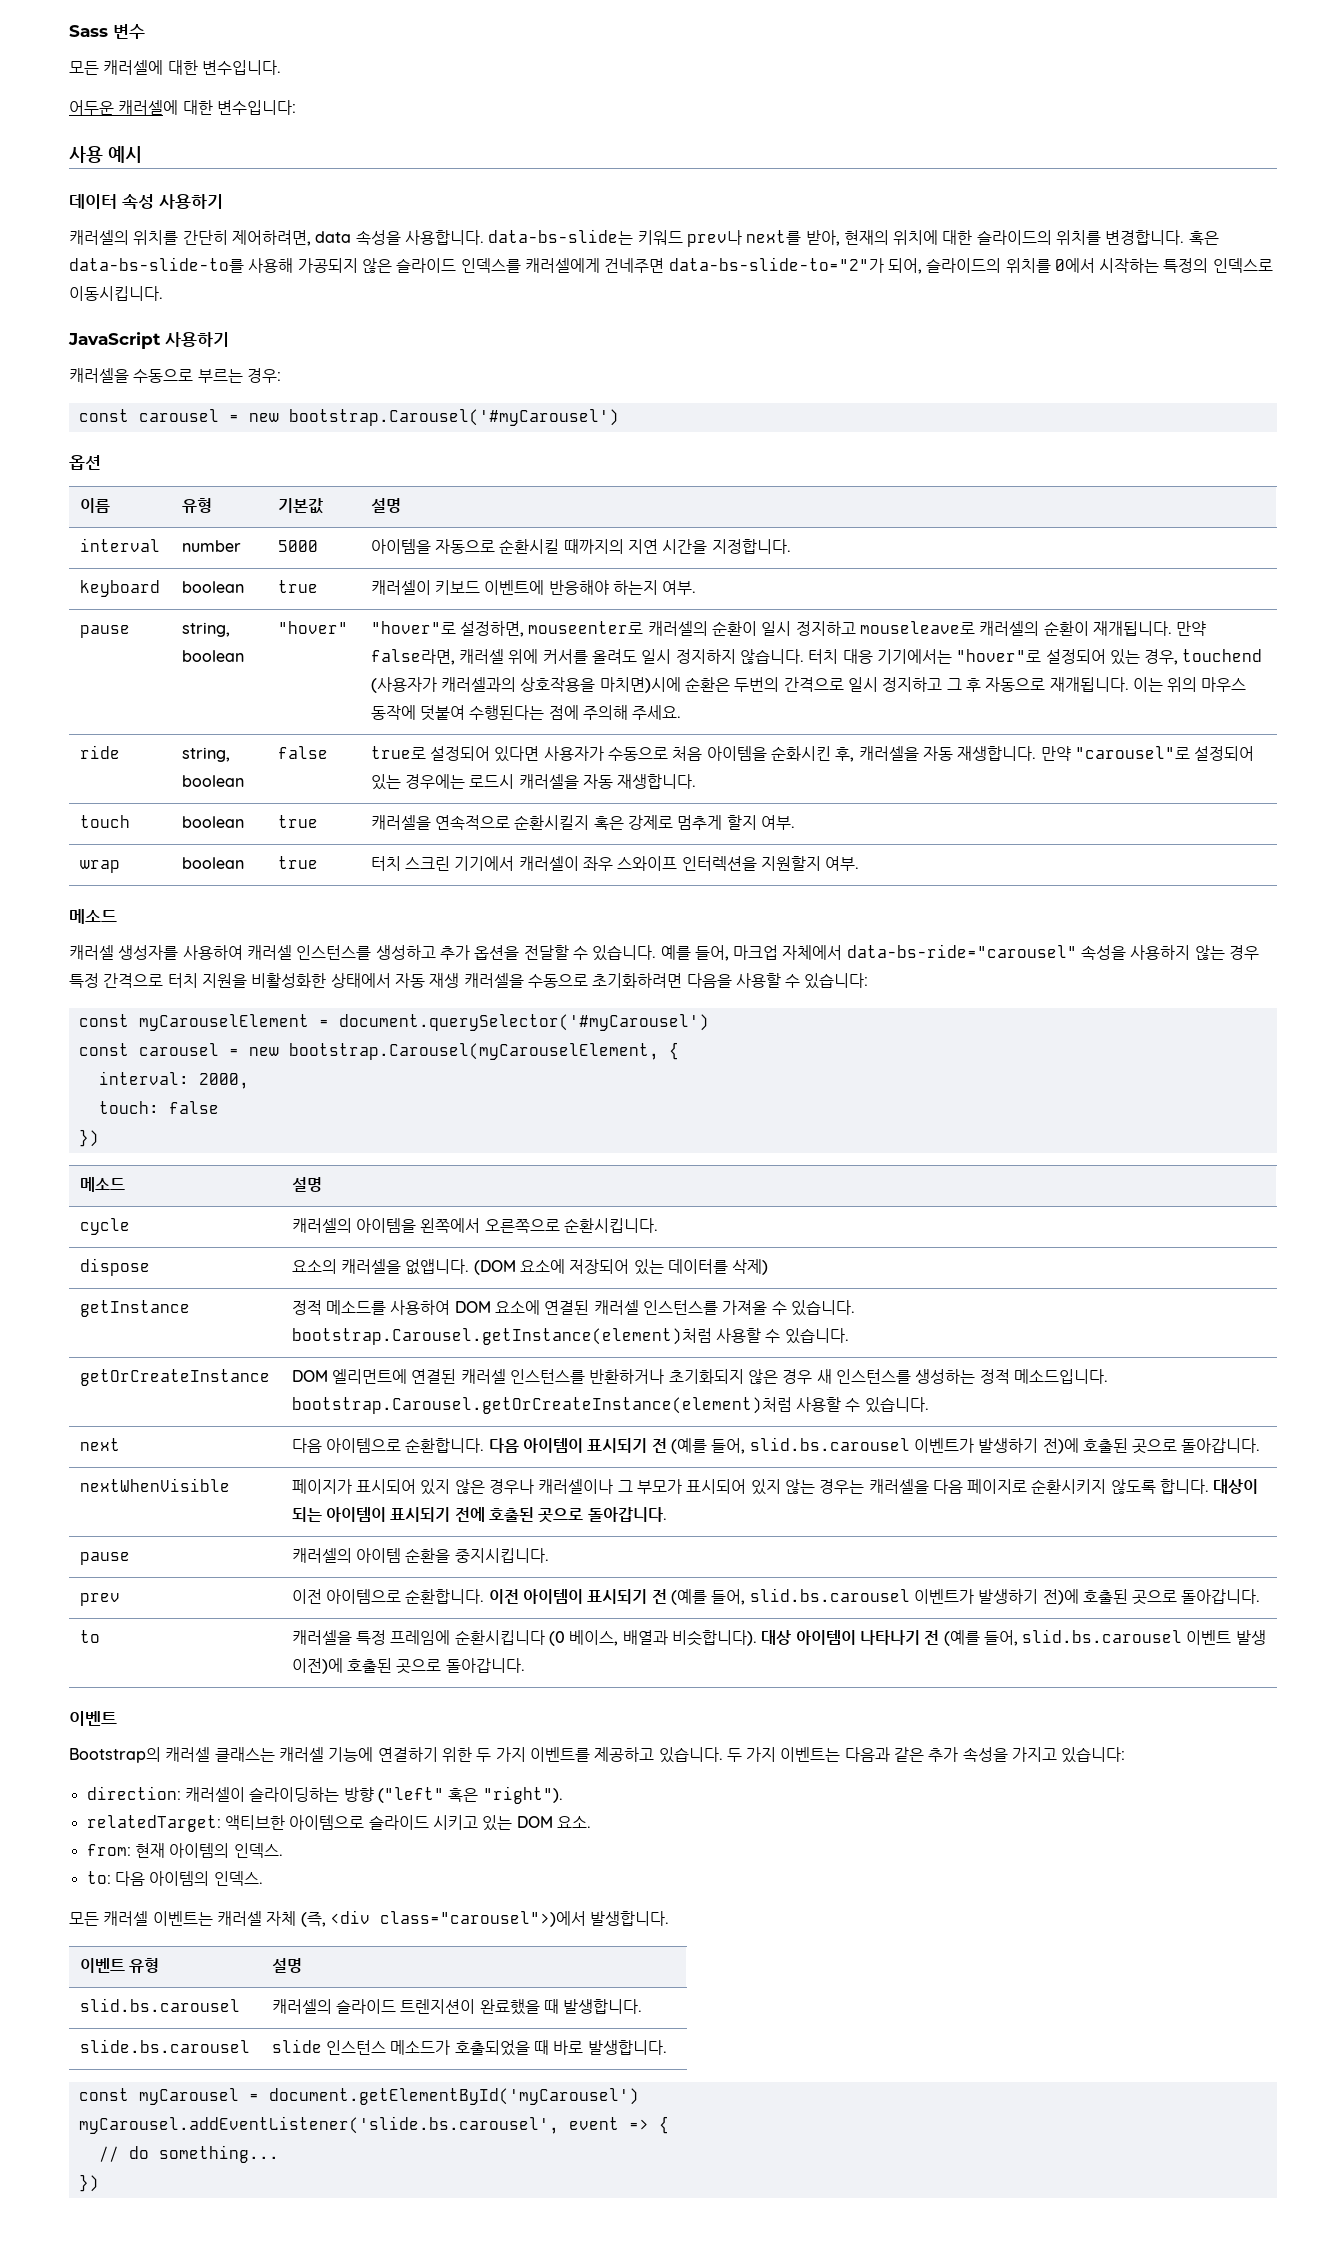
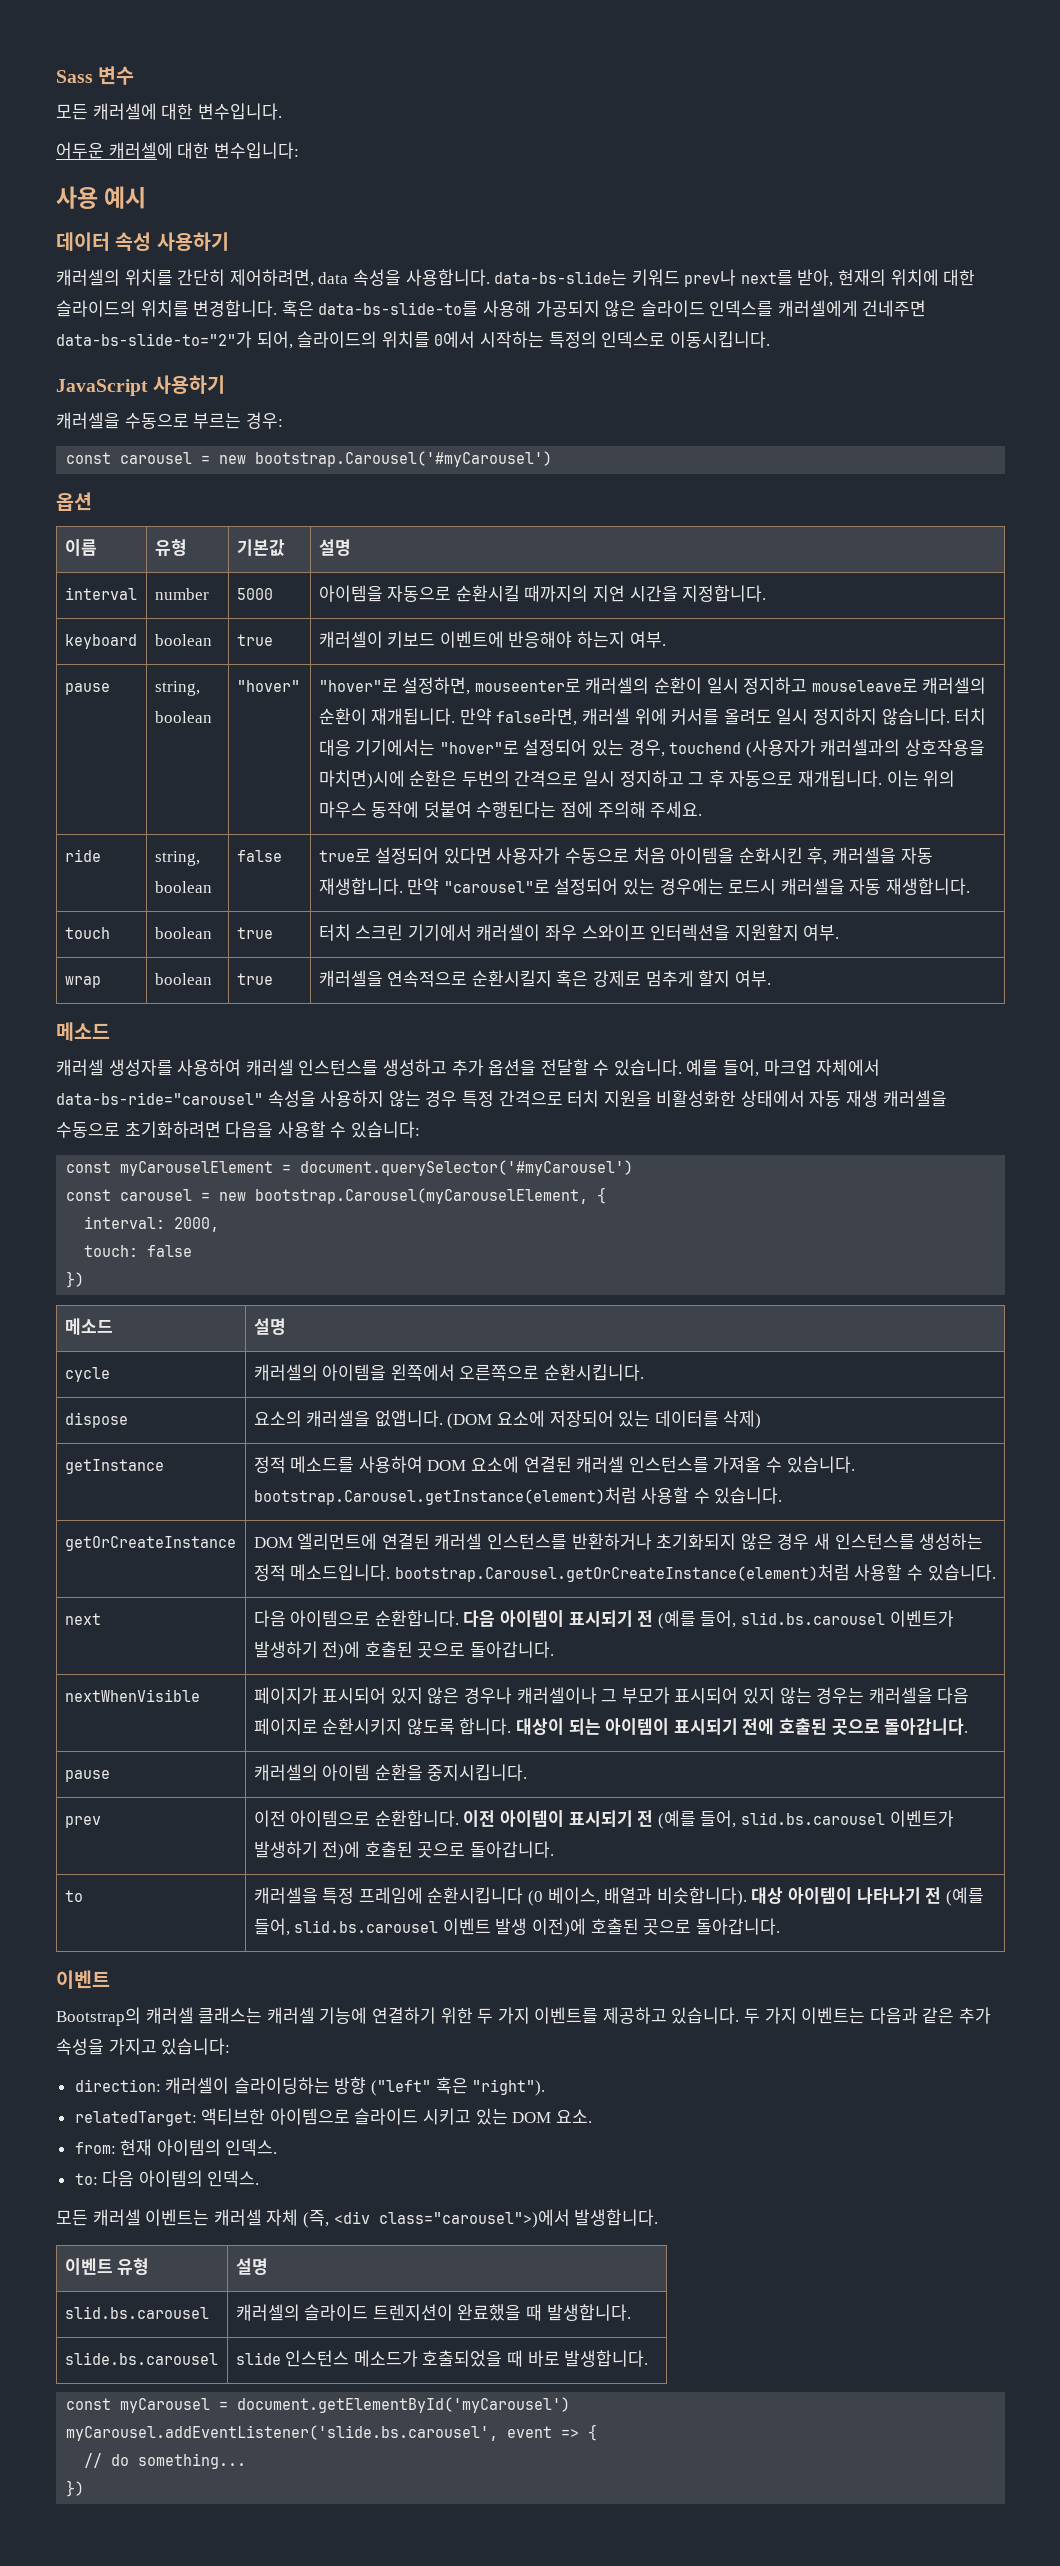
[370,815,795,830] [79,860,120,873] [181,857,244,869] [277,856,318,869] [370,856,821,871] 캐러셀을 연속적으로 순환시킬지 혹은 강제로 멈추게 할지 여부. // wrap | boolean | true | 터치 스크린 기기에서 캐러셀이 좌우 스와이프 인터렉션을 지원할지 -> [318,924,840,941] [64,976,101,988] [154,973,212,985] [236,973,273,985] [318,970,731,987] 터치 스크린 기기에서 캐러셀이 좌우 스와이프 인터렉션을 지원할지 여부. // wrap | boolean | true | 캐러셀을 연속적으로 순환시킬지 혹은 강제로 멈추게 할지

